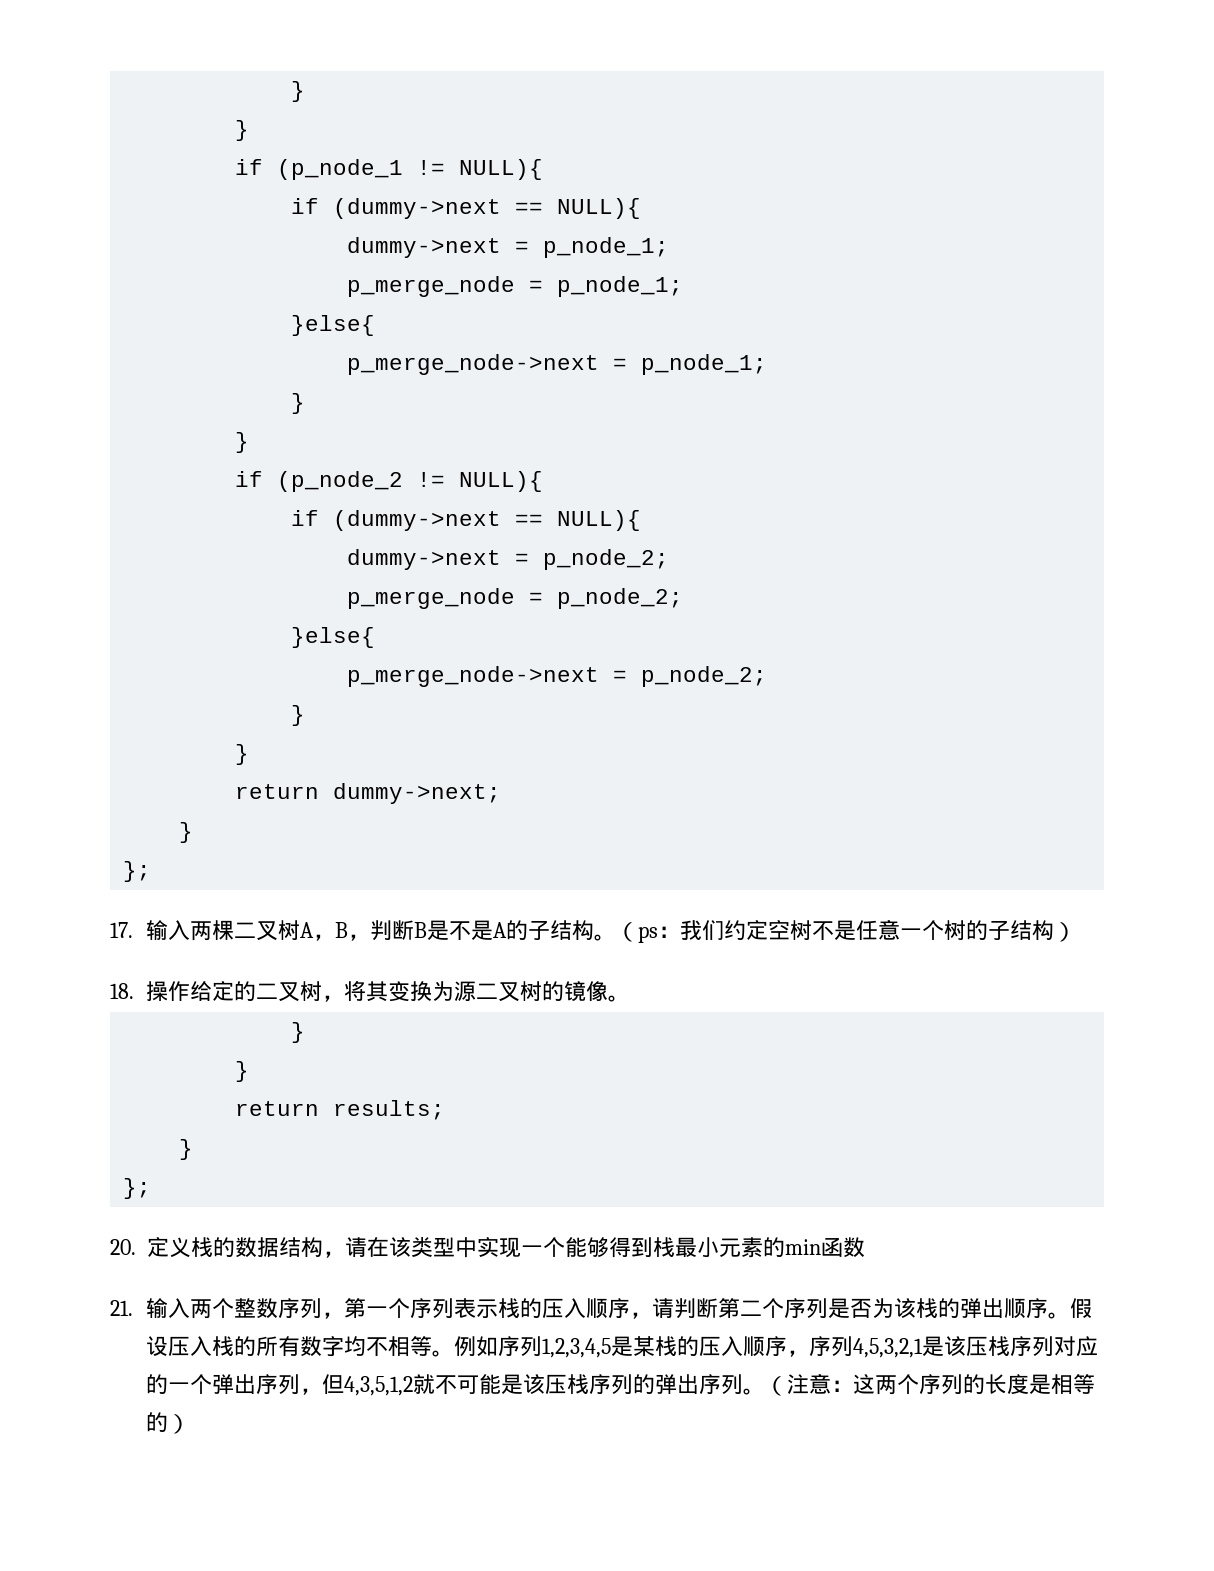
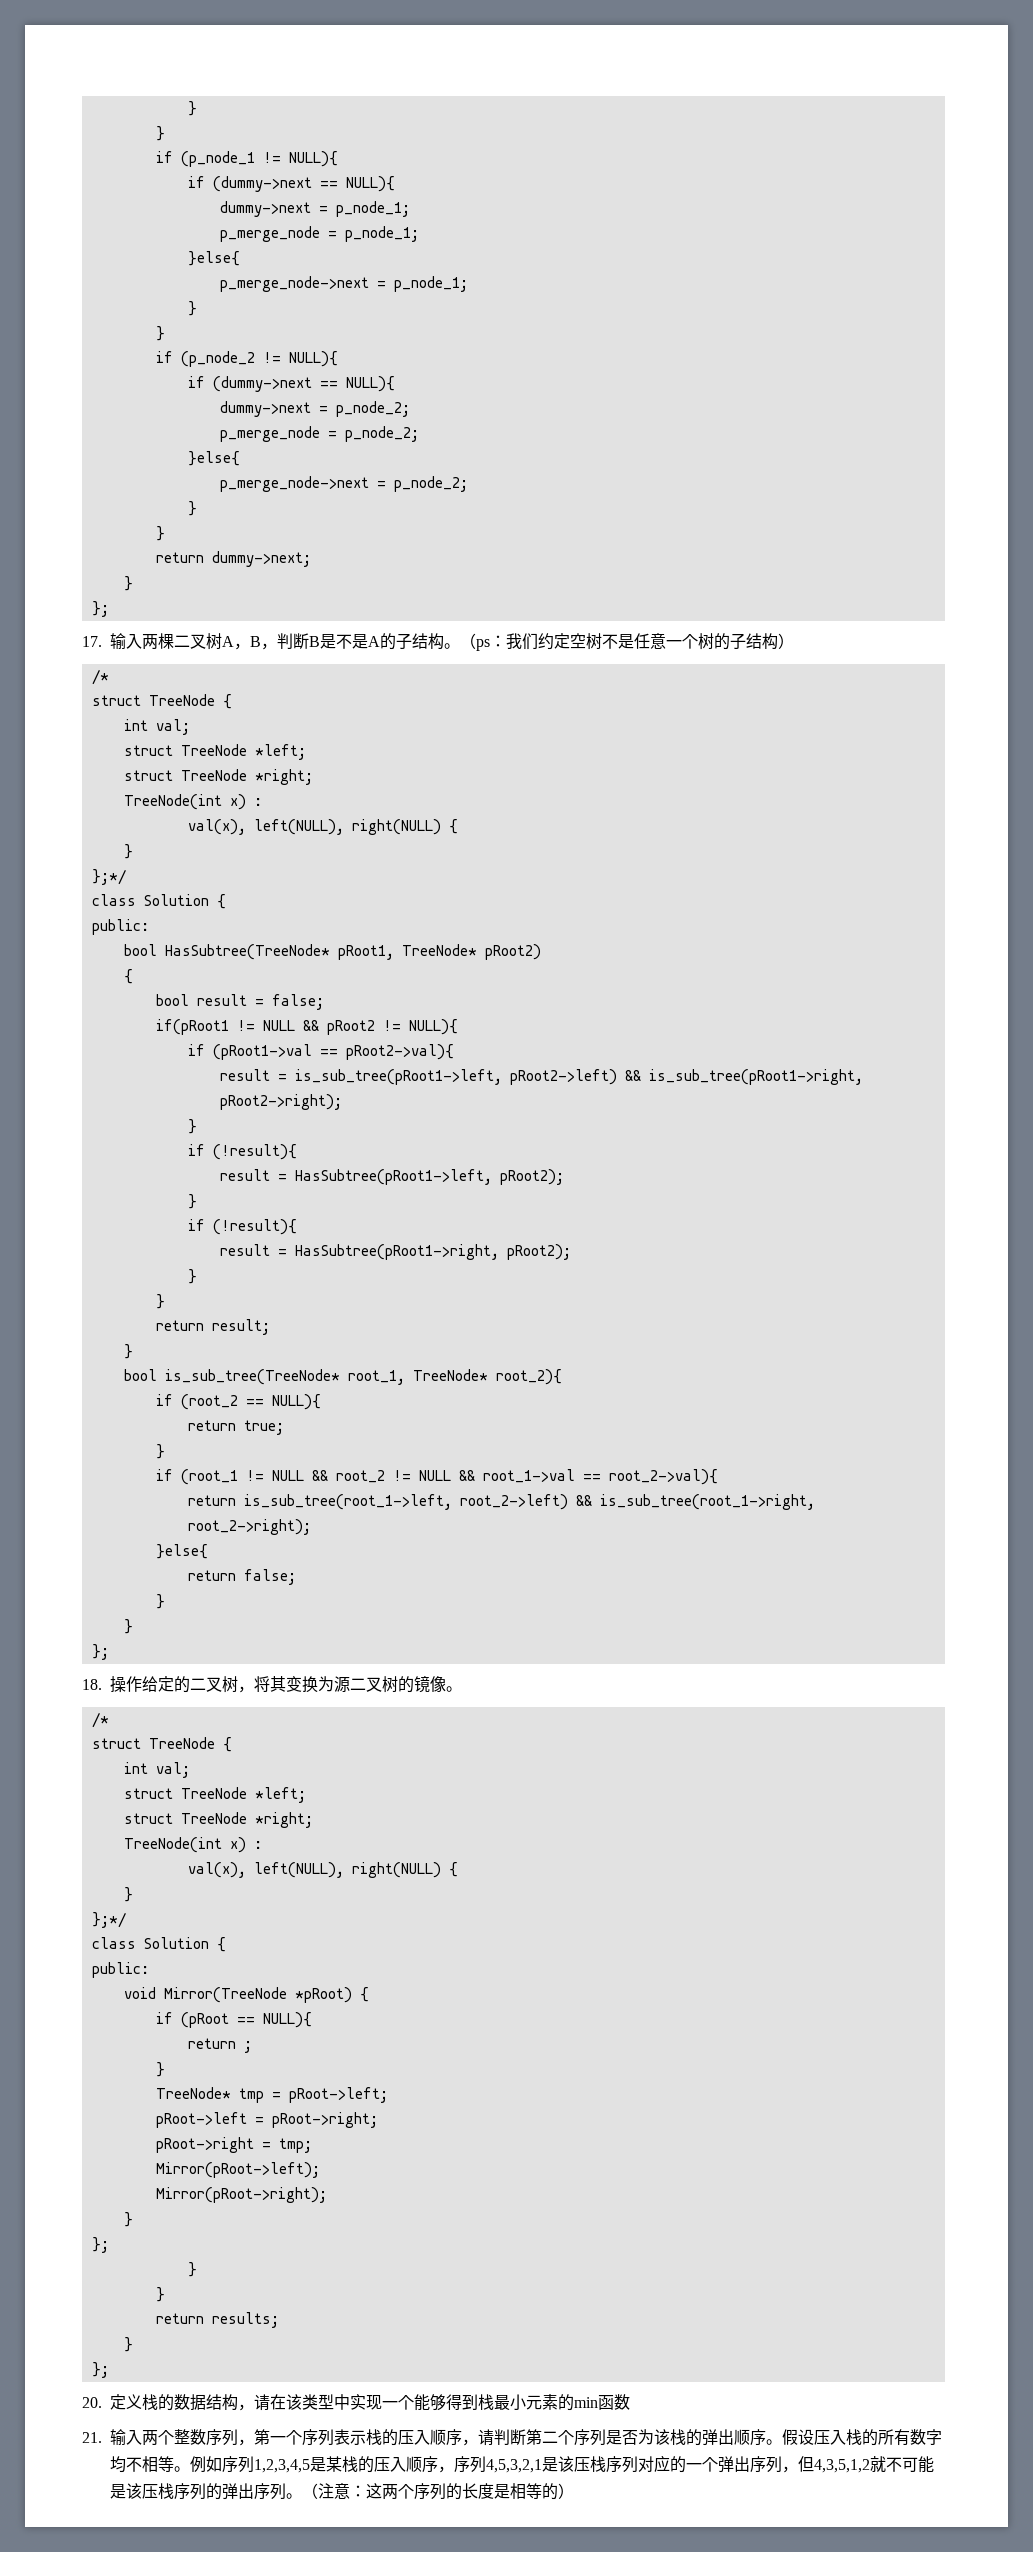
(1077, 932) none -> [91,669,109,685] [91,694,232,709] [123,719,190,735] [123,744,306,760] [123,769,313,785] [123,794,262,810] [187,819,458,835] [123,844,133,859] [91,869,126,885] [91,894,226,909] [91,919,149,935] [123,944,541,960] [123,969,133,984] [155,994,324,1010] [155,1019,458,1035] [187,1044,454,1060] [219,1069,863,1085] [219,1094,342,1110] [187,1119,197,1134] [187,1144,297,1160] [219,1169,564,1185] [187,1194,197,1209] [187,1219,297,1235] [219,1244,571,1260] [187,1269,197,1284] [155,1294,165,1309] [155,1319,270,1335] [123,1344,133,1359] [123,1369,562,1385] [155,1394,321,1410] [187,1420,284,1435] [155,1444,165,1459] [155,1469,718,1485] [187,1494,815,1510] [187,1519,311,1535] [155,1544,208,1559] [187,1569,296,1585] [155,1594,165,1609] [123,1619,133,1634] [91,1644,109,1660] // /* // struct TreeNode { // int val; // struct TreeNode *left; // struct TreeNode *right; // TreeNode(int x) : // val(x), left(NULL), right(NULL) { // } // };*/ // class Solution { // public: // bool HasSubtree(TreeNode* pRoot1, TreeNode* pRoot2) // { // bool result = false; // if(pRoot1 != NULL && pRoot2 != NULL){ // if (pRoot1->val == pRoot2->val){ // result = is_sub_tree(pRoot1->left, pRoot2->left) && is_sub_tree(pRoot1->right, pRoot2->right); // } // if (!result){ // result = HasSubtree(pRoot1->left, pRoot2); // } // if (!result){ // result = HasSubtree(pRoot1->right, pRoot2); // } // } // return result; // } // bool is_sub_tree(TreeNode* root_1, TreeNode* root_2){ // if (root_2 == NULL){ // return true; // } // if (root_1 != NULL && root_2 != NULL && root_1->val == root_2->val){ // return is_sub_tree(root_1->left, root_2->left) && is_sub_tree(root_1->right, root_2->right); // }else{ // return false; // } // } // };
(631, 998) none -> [91,1712,109,1728] [91,1737,232,1752] [123,1762,190,1778] [123,1787,306,1803] [123,1812,313,1828] [123,1837,262,1853] [187,1862,458,1878] [123,1887,133,1902] [91,1912,126,1928] [91,1937,226,1952] [91,1962,149,1978] [123,1987,369,2003] [155,2012,312,2028] [187,2038,252,2053] [155,2062,165,2077] [155,2087,388,2103] [155,2112,378,2128] [155,2137,312,2153] [155,2162,320,2178] [155,2187,327,2203] [123,2212,133,2227] [91,2237,109,2253] // /* // struct TreeNode { // int val; // struct TreeNode *left; // struct TreeNode *right; // TreeNode(int x) : // val(x), left(NULL), right(NULL) { // } // };*/ // class Solution { // public: // void Mirror(TreeNode *pRoot) { // if (pRoot == NULL){ // return ; // } // TreeNode* tmp = pRoot->left; // pRoot->left = pRoot->right; // pRoot->right = tmp; // Mirror(pRoot->left); // Mirror(pRoot->right); // } // };

